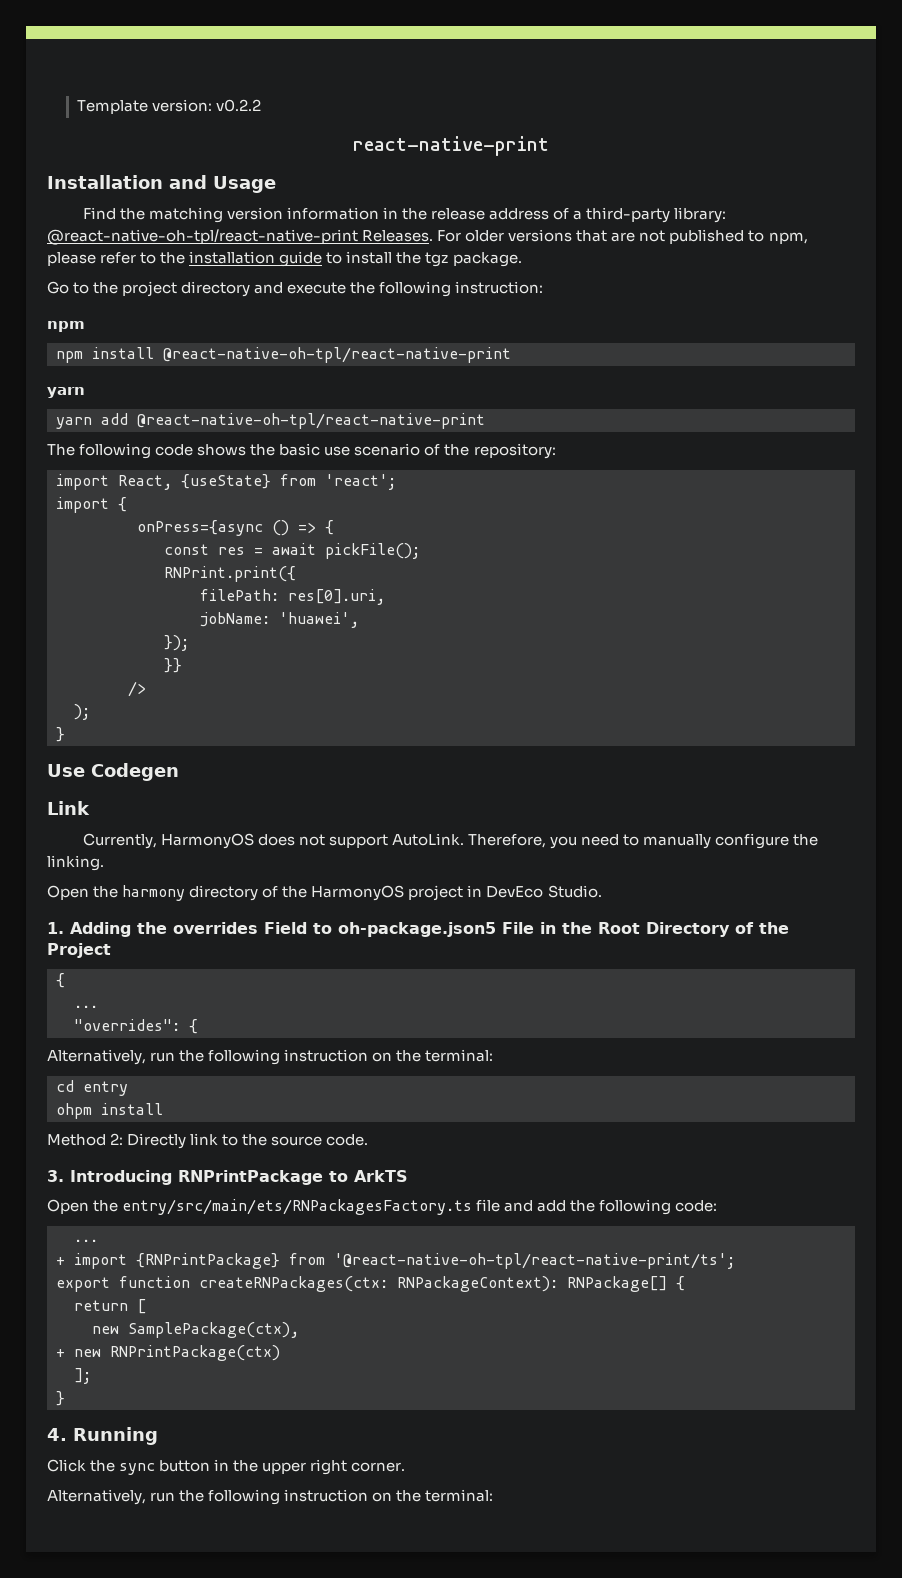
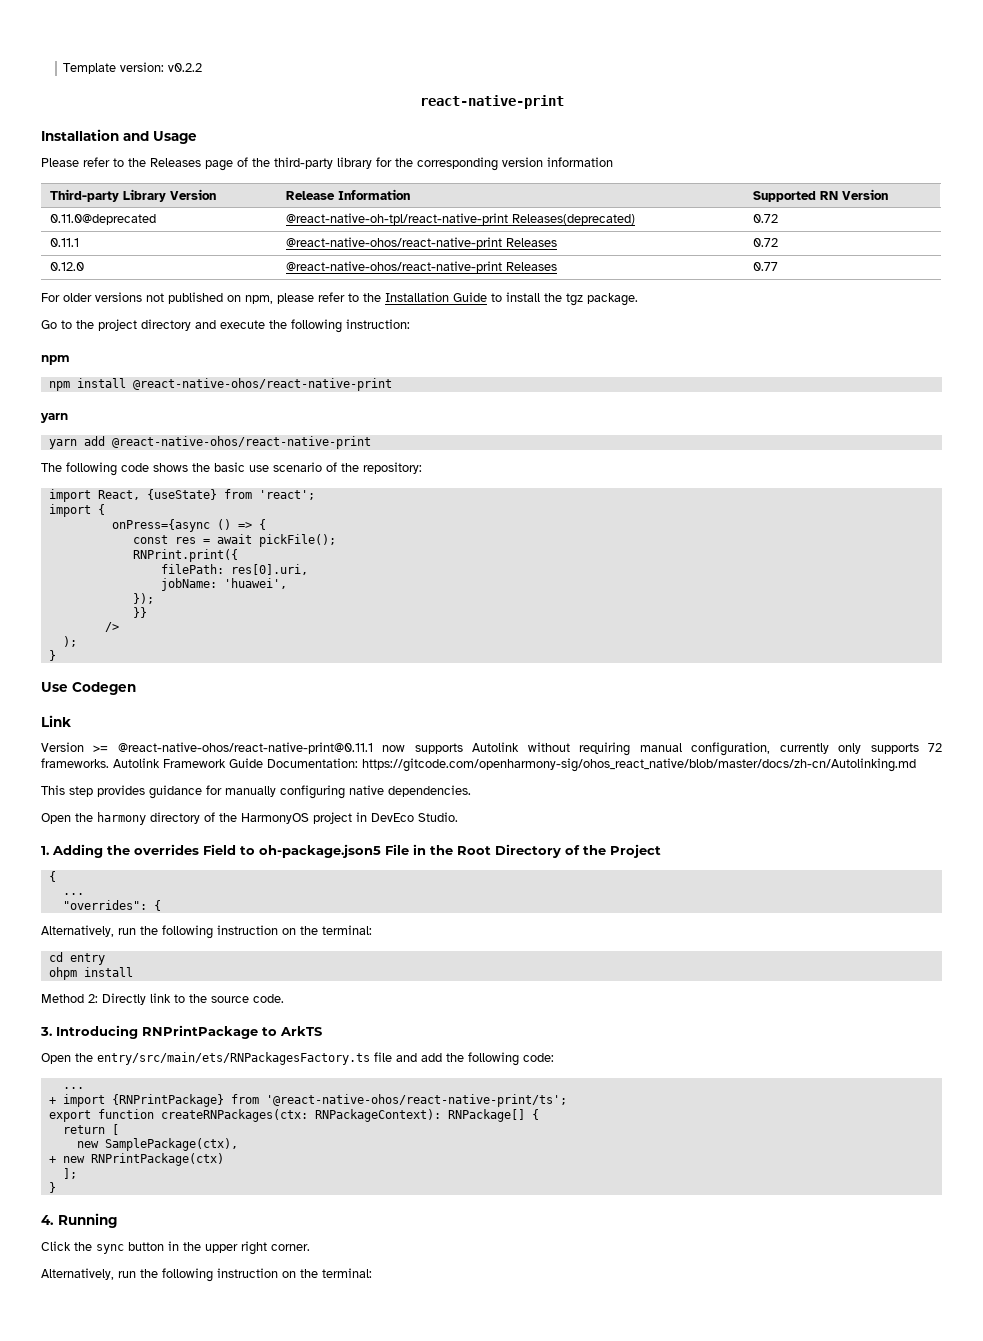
[82,207,727,223] [47,229,434,245] Find the matching version information in the release address of a third-party library: @react-native-oh-tpl/react-native-print Releases. -> [41,157,613,171] [50,189,217,202] [286,189,411,200] [753,189,889,202] [50,214,157,225] [286,213,636,225] [753,214,779,223] [50,238,80,247] [286,237,558,249] [753,238,779,247] [50,262,85,271] [286,261,558,273] [753,262,779,271] Please refer to the Releases page of the third-party library for the corresponding version information // Third-party Library Version | Release Information | Supported RN Version // 0.11.0@deprecated | @react-native-oh-tpl/react-native-print Releases(deprecated) | 0.72 // 0.11.1 | @react-native-ohos/react-native-print Releases | 0.72 // 0.12.0 | @react-native-ohos/react-native-print Releases | 0.77 //
[576,230,636,242] that are -> (142, 297) none
[748,230,765,242] to -> [227,295,241,302] on
[189,251,323,267] installation guide -> [385,292,487,302] Installation Guide
[163,347,511,363] @react-native-oh-tpl/react-native-print -> [132,378,392,391] @react-native-ohos/react-native-print
[137,413,485,429] @react-native-oh-tpl/react-native-print -> [111,436,371,449] @react-native-ohos/react-native-print
[82,833,819,849] [47,855,104,871] Currently, HarmonyOS does not support AutoLink. Therefore, you need to manually configure the linking. -> [41,742,942,756] [41,758,916,772] [41,785,471,799] Version >= @react-native-ohos/react-native-print@0.11.1 now supports Autolink without requiring manual configuration, currently only supports 72 frameworks. Autolink Framework Guide Documentation: https://gitcode.com/openharmony-sig/ohos_react_native/blob/master/docs/zh-cn/Autolinking.md // This step provides guidance for manually configuring native dependencies.
[334,1253,735,1269] '@react-native-oh-tpl/react-native-print/ts'; -> [265,1094,567,1107] '@react-native-ohos/react-native-print/ts';

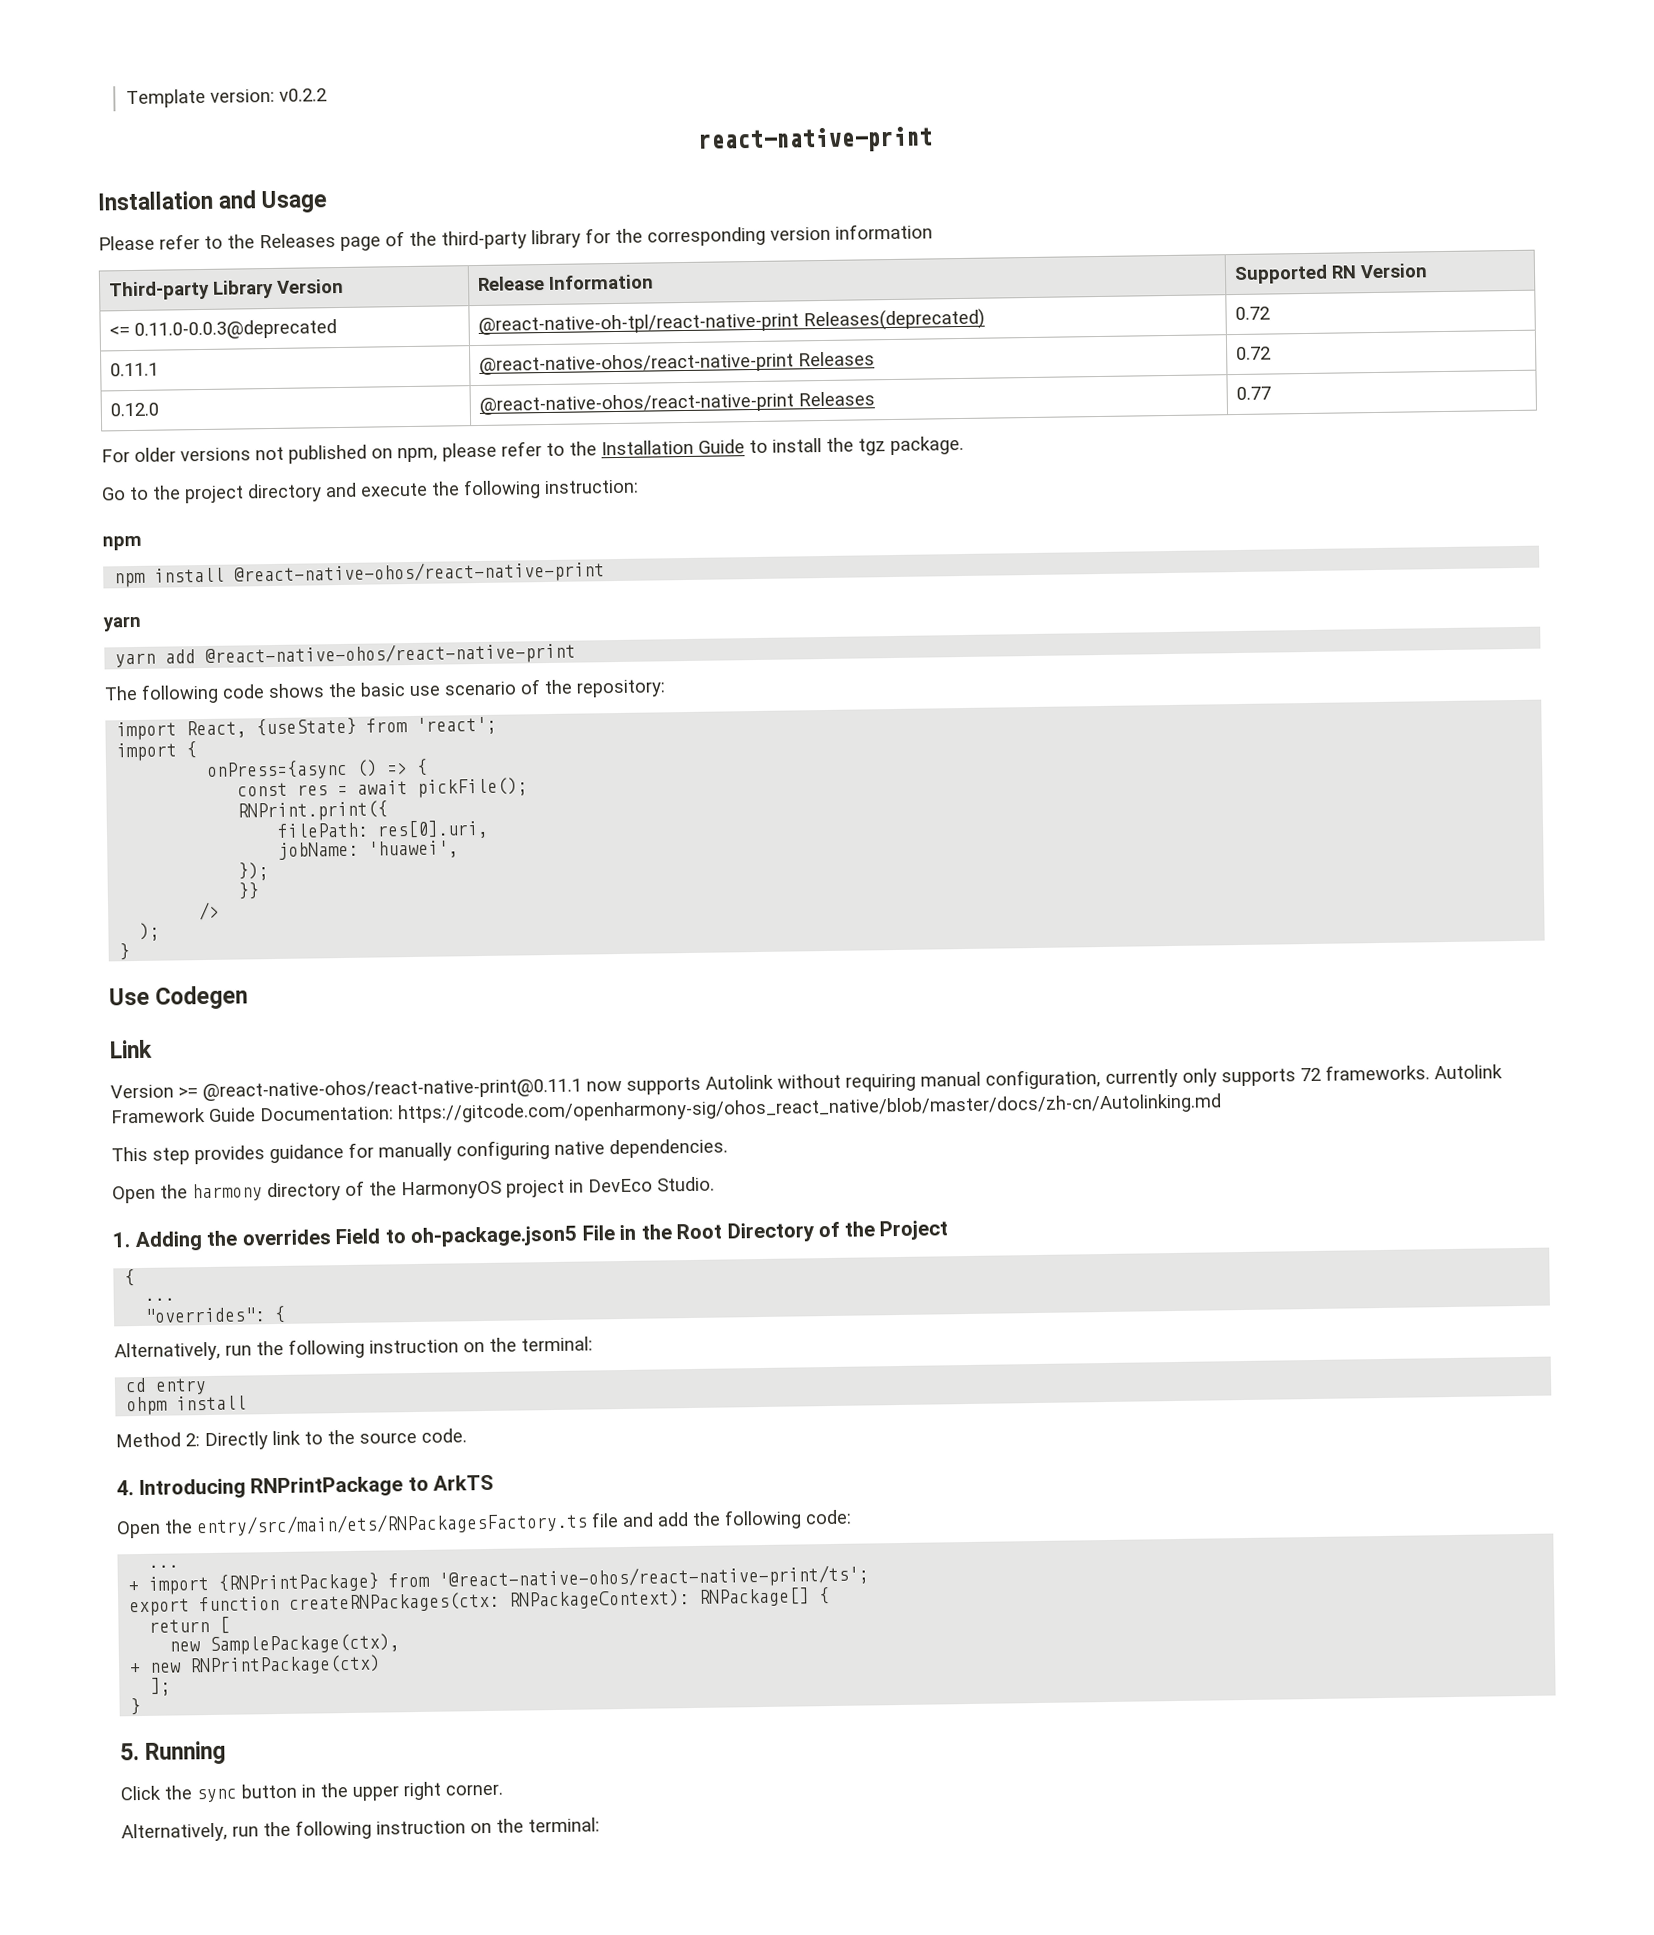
[50,214,157,225] 0.11.0@deprecated -> [108,319,337,340] <= 0.11.0-0.0.3@deprecated
[40,1027,52,1036] 3. -> [116,1480,134,1496] 4.
[41,1215,54,1225] 4. -> [120,1743,140,1761] 5.

